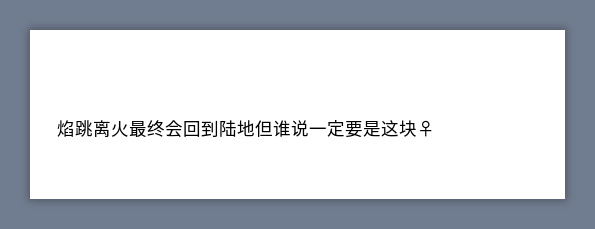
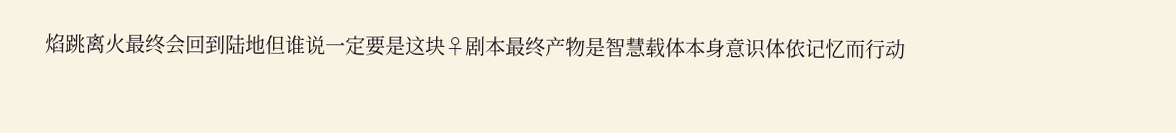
(435, 128) none -> [465,36,906,60] 剧本最终产物是智慧载体本身意识体依记忆而行动

